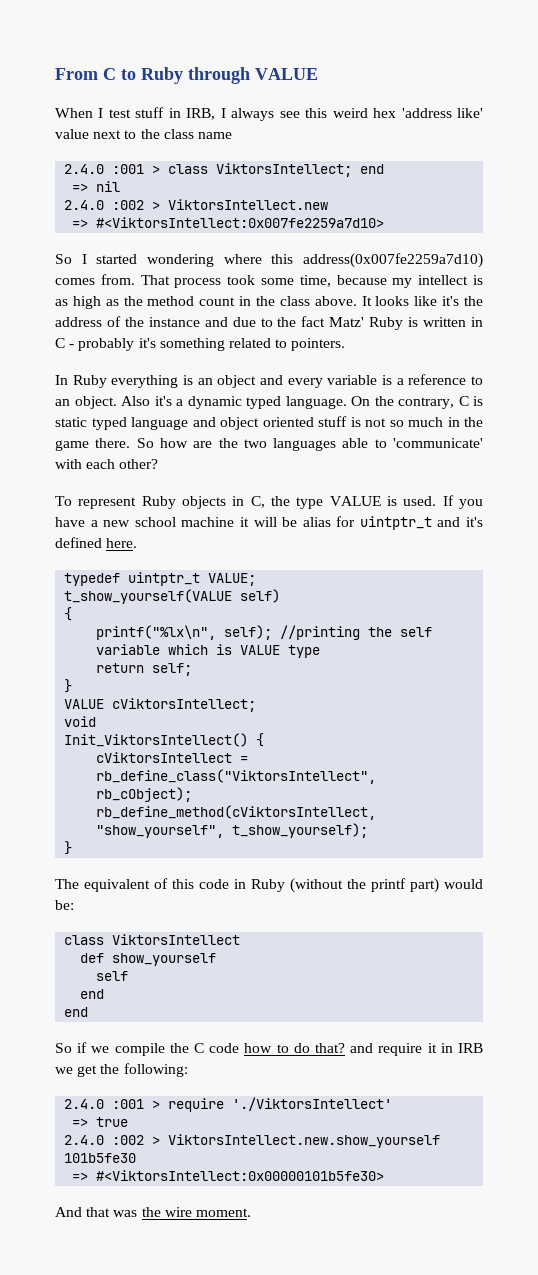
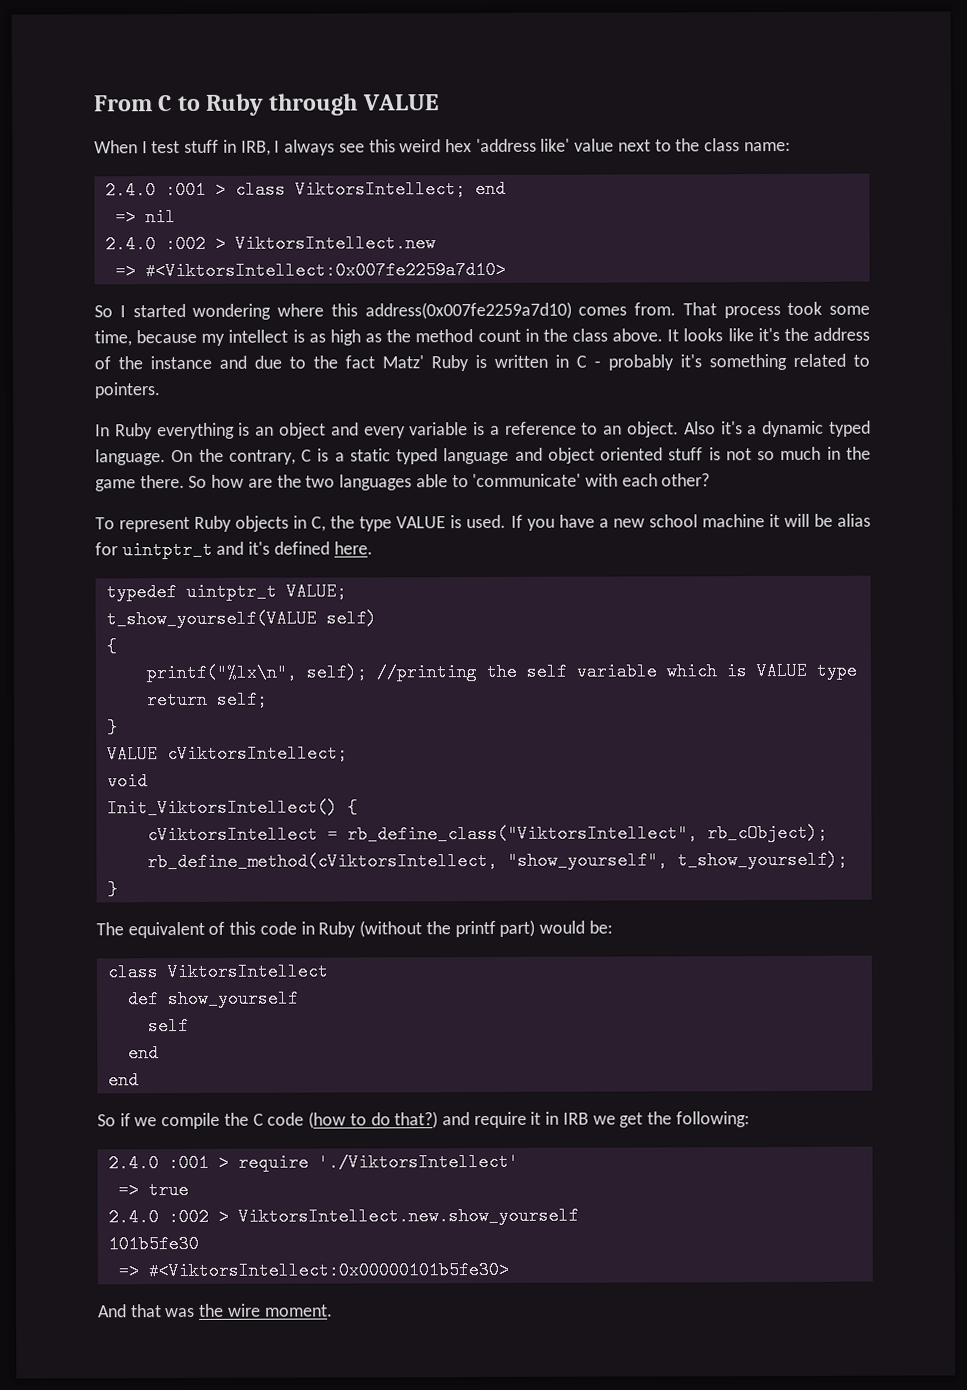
[197,132,232,139] name -> [743,141,791,152] name:
(483, 401) none -> [334,452,345,462] a
[244,1043,273,1053] how -> [308,1111,347,1129] (how
[314,1043,345,1053] that? -> [394,1111,439,1129] that?)

